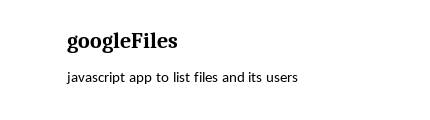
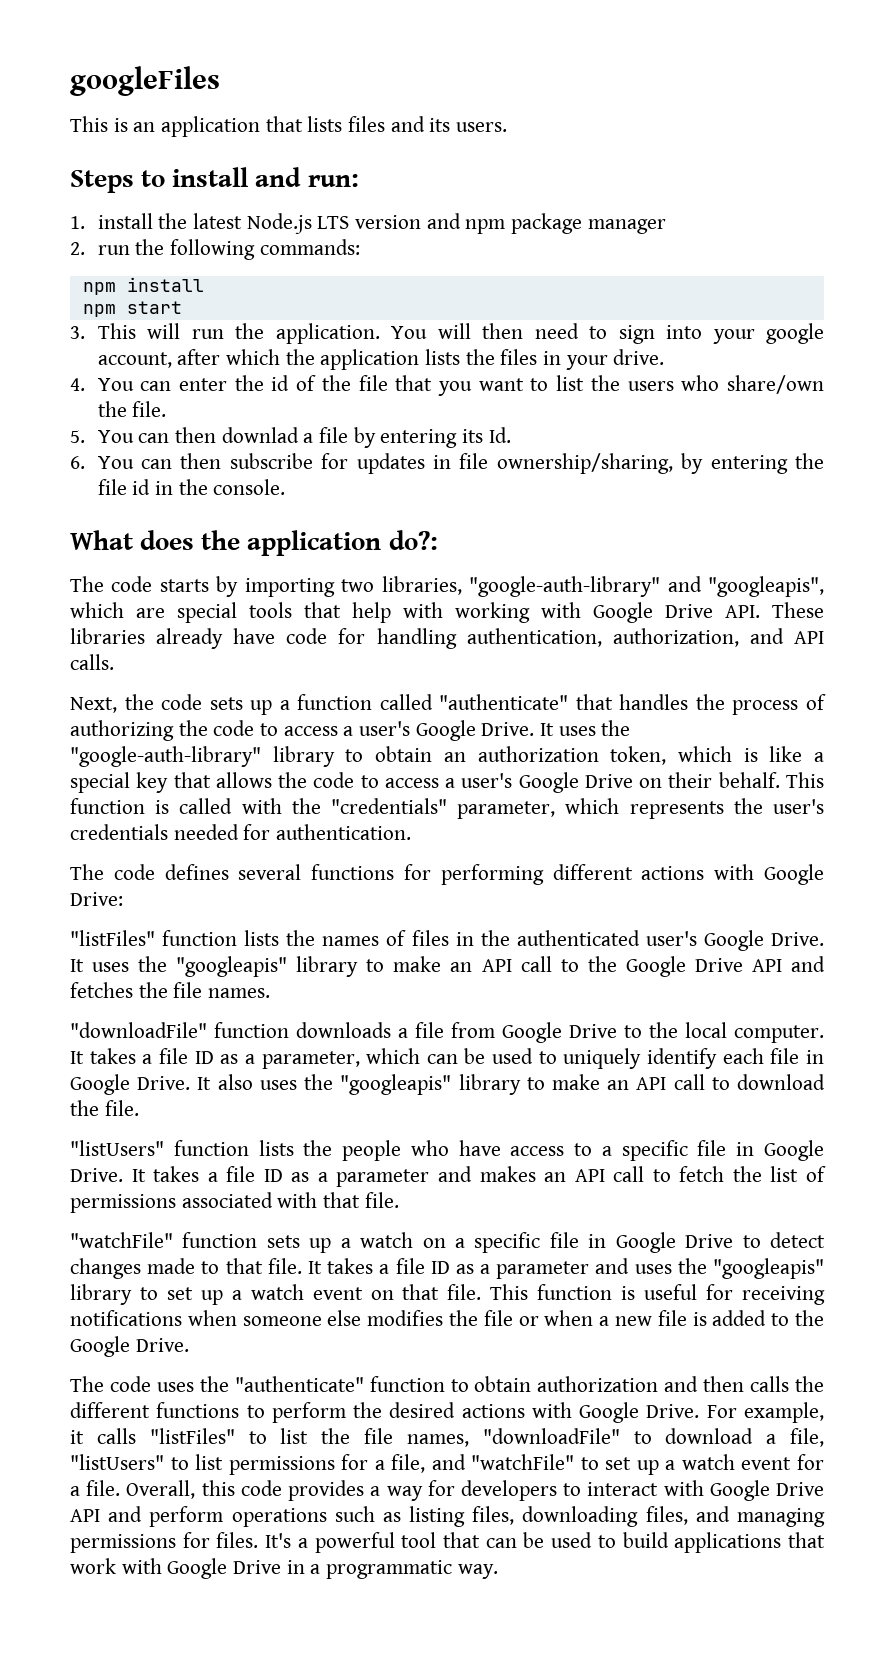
[66,72,299,84] javascript app to list files and its users -> [70,116,508,137] [70,167,359,193] [70,213,666,234] [70,239,360,260] [82,277,204,295] [82,301,182,317] [70,323,824,344] [97,349,665,370] [70,375,825,396] [97,401,167,417] [70,427,511,448] [70,453,825,474] [97,479,286,495] [70,530,438,556] [70,576,825,597] [70,602,824,623] [70,628,824,649] [70,654,114,670] [70,694,827,715] [70,720,631,741] [70,746,825,767] [70,772,824,793] [70,798,824,819] [70,824,412,840] [70,864,824,885] [70,892,123,906] [70,930,825,951] [70,956,825,977] [70,982,271,998] [70,1022,824,1043] [70,1048,824,1069] [70,1074,825,1095] [70,1100,139,1116] [70,1140,824,1161] [70,1166,826,1187] [70,1192,399,1213] [70,1232,826,1253] [70,1258,824,1279] [70,1284,825,1305] [70,1310,824,1326] [70,1336,189,1357] [70,1376,824,1392] [70,1402,824,1423] [70,1428,825,1447] [70,1454,824,1475] [70,1480,824,1501] [70,1506,825,1527] [70,1532,825,1553] [70,1558,498,1579] This is an application that lists files and its users. // Steps to install and run: // 1. install the latest Node.js LTS version and npm package manager // 2. run the following commands: // npm install // npm start // 3. This will run the application. You will then need to sign into your google account, after which the application lists the files in your drive. // 4. You can enter the id of the file that you want to list the users who share/own the file. // 5. You can then downlad a file by entering its Id. // 6. You can then subscribe for updates in file ownership/sharing, by entering the file id in the console. // What does the application do?: // The code starts by importing two libraries, "google-auth-library" and "googleapis", which are special tools that help with working with Google Drive API. These libraries already have code for handling authentication, authorization, and API calls. // Next, the code sets up a function called "authenticate" that handles the process of authorizing the code to access a user's Google Drive. It uses the "google-auth-library" library to obtain an authorization token, which is like a special key that allows the code to access a user's Google Drive on their behalf. This function is called with the "credentials" parameter, which represents the user's credentials needed for authentication. // The code defines several functions for performing different actions with Google Drive: // "listFiles" function lists the names of files in the authenticated user's Google Drive. It uses the "googleapis" library to make an API call to the Google Drive API and fetches the file names. // "downloadFile" function downloads a file from Google Drive to the local computer. It takes a file ID as a parameter, which can be used to uniquely identify each file in Google Drive. It also uses the "googleapis" library to make an API call to download the file. // "listUsers" function lists the people who have access to a specific file in Google Drive. It takes a file ID as a parameter and makes an API call to fetch the list of permissions associated with that file. // "watchFile" function sets up a watch on a specific file in Google Drive to detect changes made to that file. It takes a file ID as a parameter and uses the "googleapis" library to set up a watch event on that file. This function is useful for receiving notifications when someone else modifies the file or when a new file is added to the Google Drive. // The code uses the "authenticate" function to obtain authorization and then calls the different functions to perform the desired actions with Google Drive. For example, it calls "listFiles" to list the file names, "downloadFile" to download a file, "listUsers" to list permissions for a file, and "watchFile" to set up a watch event for a file. Overall, this code provides a way for developers to interact with Google Drive API and perform operations such as listing files, downloading files, and managing permissions for files. It's a powerful tool that can be used to build applications that work with Google Drive in a programmatic way.

